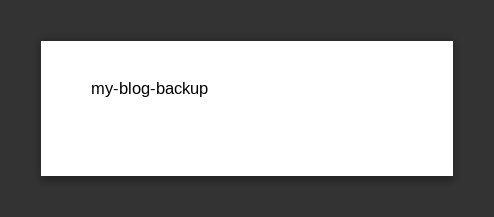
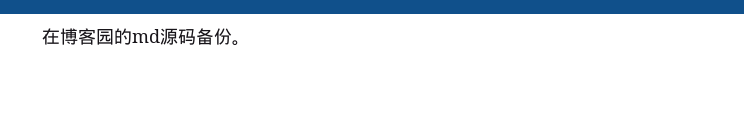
[91,82,208,97] my-blog-backup -> [42,28,250,46] 在博客园的md源码备份。

